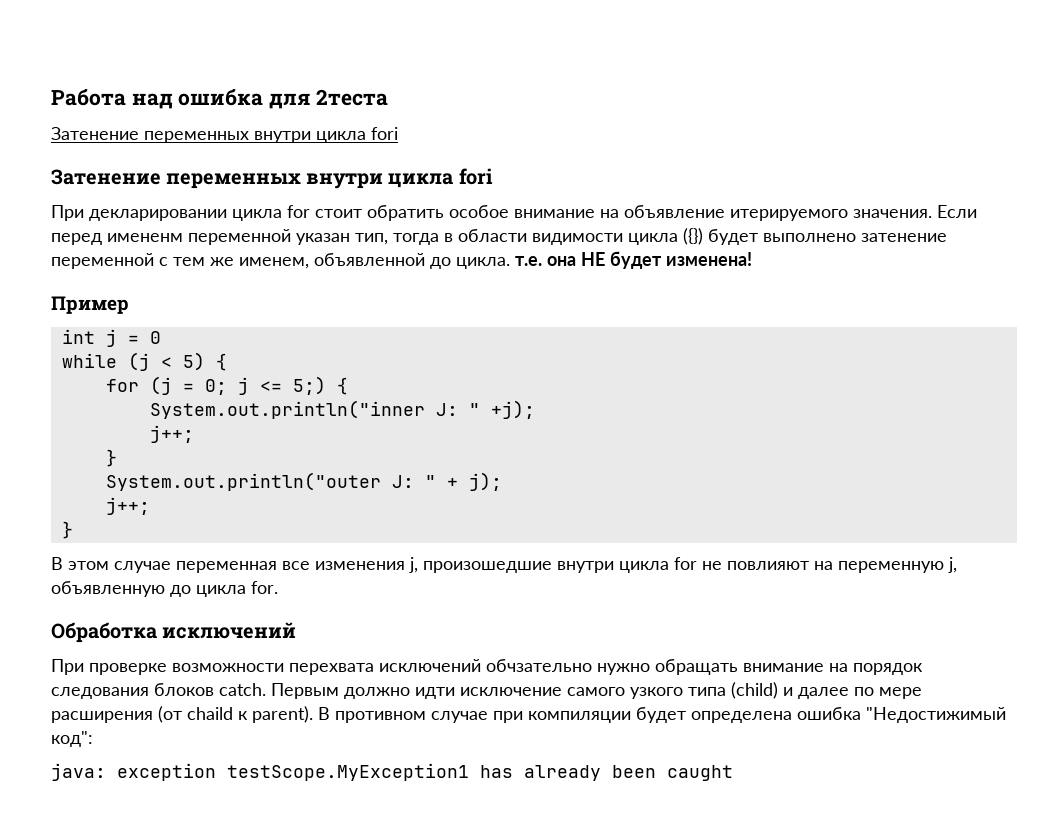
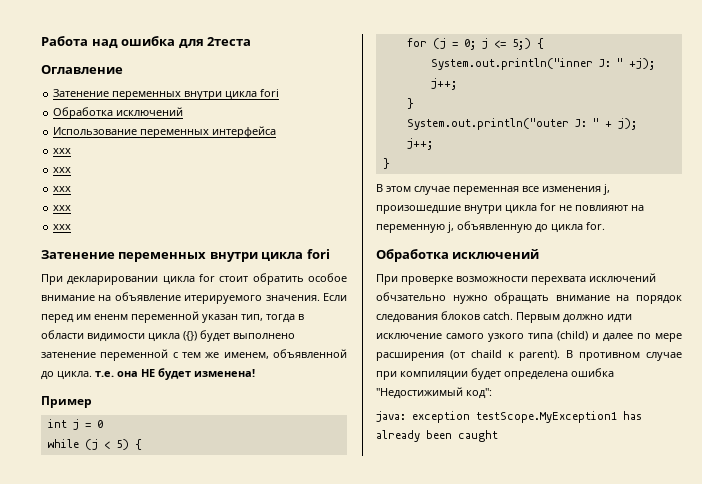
[51,127,398,143] // Затенение переменных внутри цикла fori -> [41,65,123,74] [53,89,280,100] [53,107,184,119] [53,126,277,138] [53,148,72,154] [53,167,72,173] [53,186,72,192] [53,205,72,211] [53,224,72,230] // Оглавление // Затенение переменных внутри цикла fori // Обработка исключений // Использование переменных интерфейса // xxx // xxx // xxx // xxx // xxx
[107,233,183,242] имененм -> [76,314,128,320] им ененм

